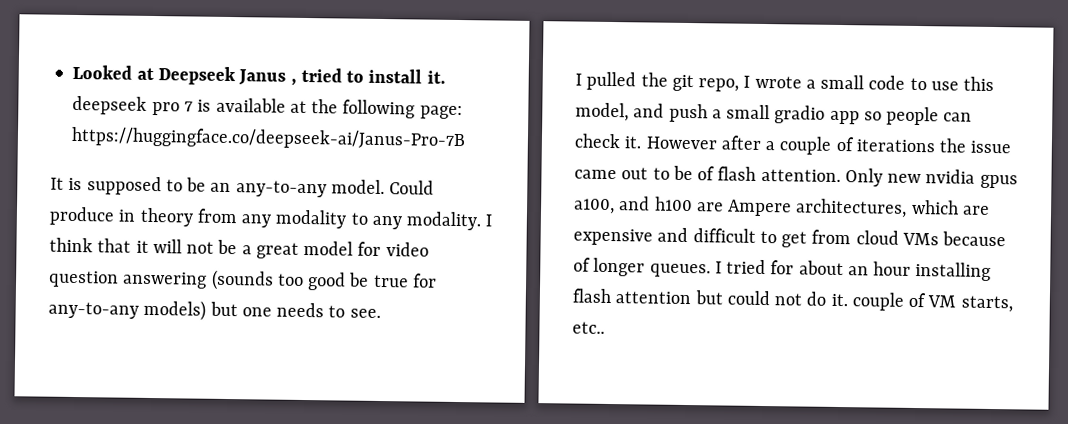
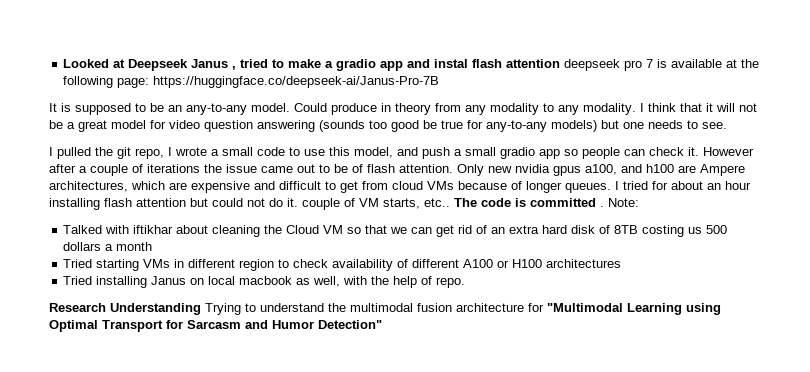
[368,68,446,84] install it. -> [288,59,561,71] make a gradio app and instal flash attention
(605, 327) none -> [454,198,639,207] [63,225,728,237] [63,242,153,251] [63,259,622,271] [63,276,466,288] [49,303,721,315] [49,320,382,332] The code is committed . Note: // Talked with iftikhar about cleaning the Cloud VM so that we can get rid of an extra hard disk of 8TB costing us 500 dollars a month // Tried starting VMs in different region to check availability of different A100 or H100 architectures // Tried installing Janus on local macbook as well, with the help of repo. // Research Understanding Trying to understand the multimodal fusion architecture for "Multimodal Learning using Optimal Transport for Sarcasm and Humor Detection"

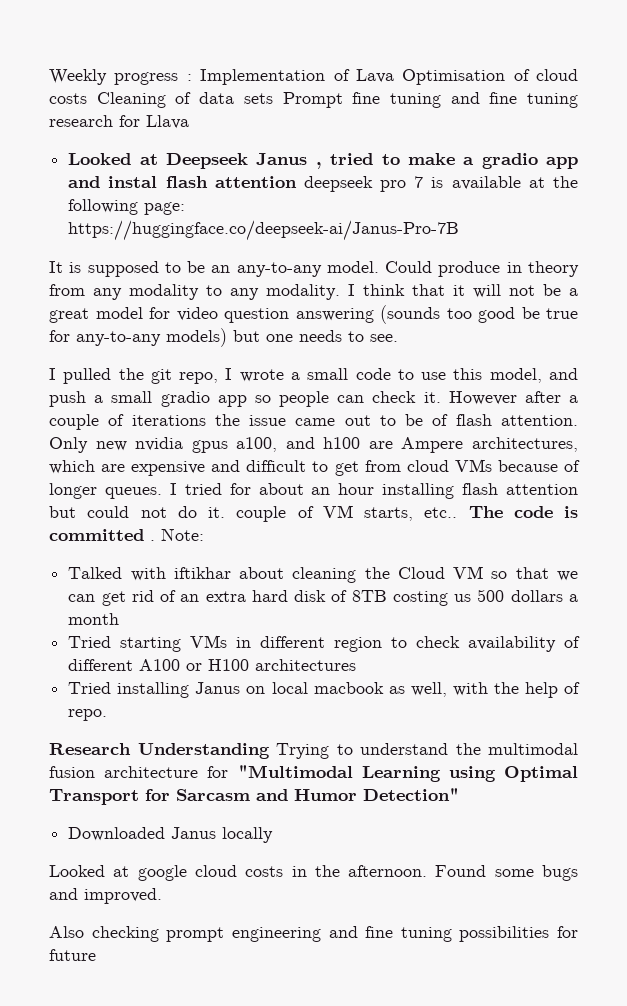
(63, 63) none -> [49,69,578,85] [49,92,578,108] [49,115,189,129] Weekly progress : Implementation of Lava Optimisation of cloud costs Cleaning of data sets Prompt fine tuning and fine tuning research for Llava //
(382, 324) none -> [68,827,274,843] [49,865,578,881] [49,888,162,904] [49,926,578,942] [49,949,96,961] // Downloaded Janus locally // Looked at google cloud costs in the afternoon. Found some bugs and improved. // Also checking prompt engineering and fine tuning possibilities for future

